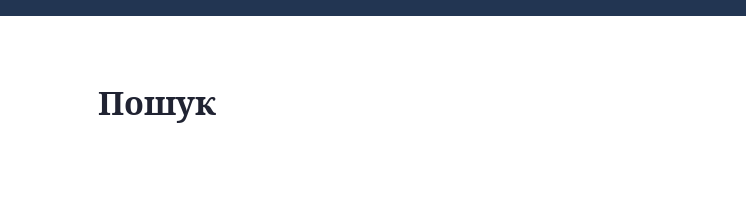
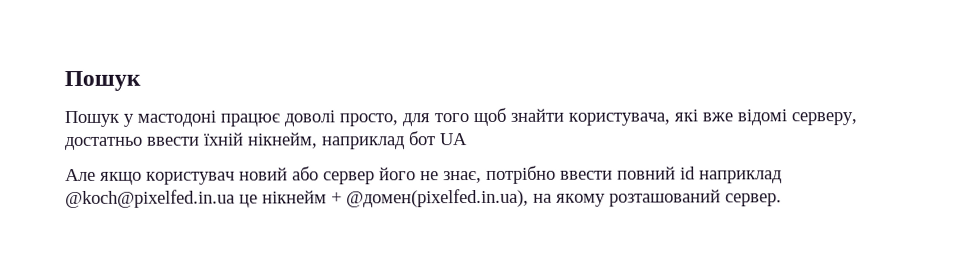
[98,92,216,123] Пошук -> [64,70,141,92] [64,107,857,128] [65,131,468,151] [65,165,782,185] [65,188,782,209] Пошук // Пошук у мастодоні працює доволі просто, для того щоб знайти користувача, які вже відомі серверу, достатньо ввести їхній нікнейм, наприклад бот UA // Але якщо користувач новий або сервер його не знає, потрібно ввести повний id наприклад @koch@pixelfed.in.ua це нікнейм + @домен(pixelfed.in.ua), на якому розташований сервер.

